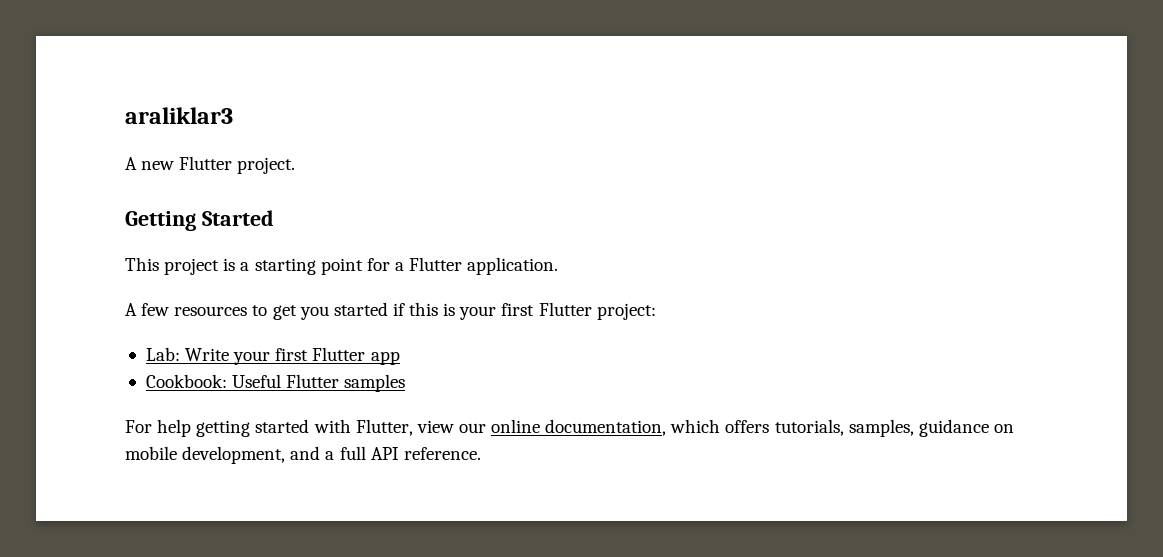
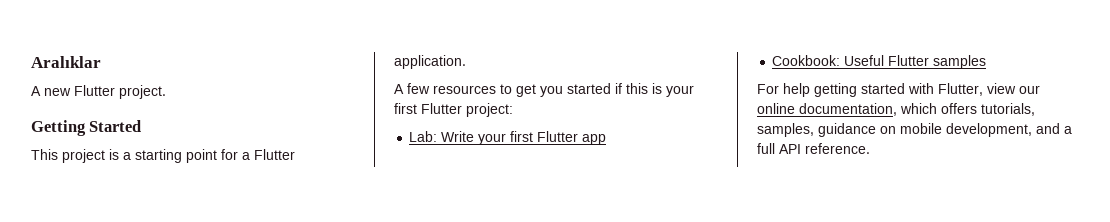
[125,107,233,124] araliklar3 -> [31,56,101,68] Aralıklar

